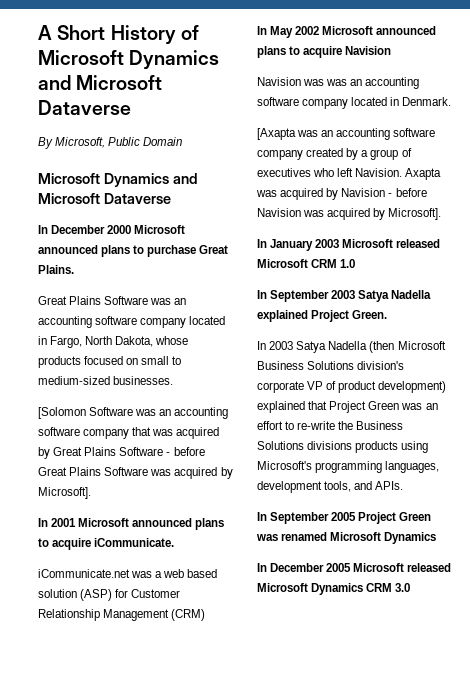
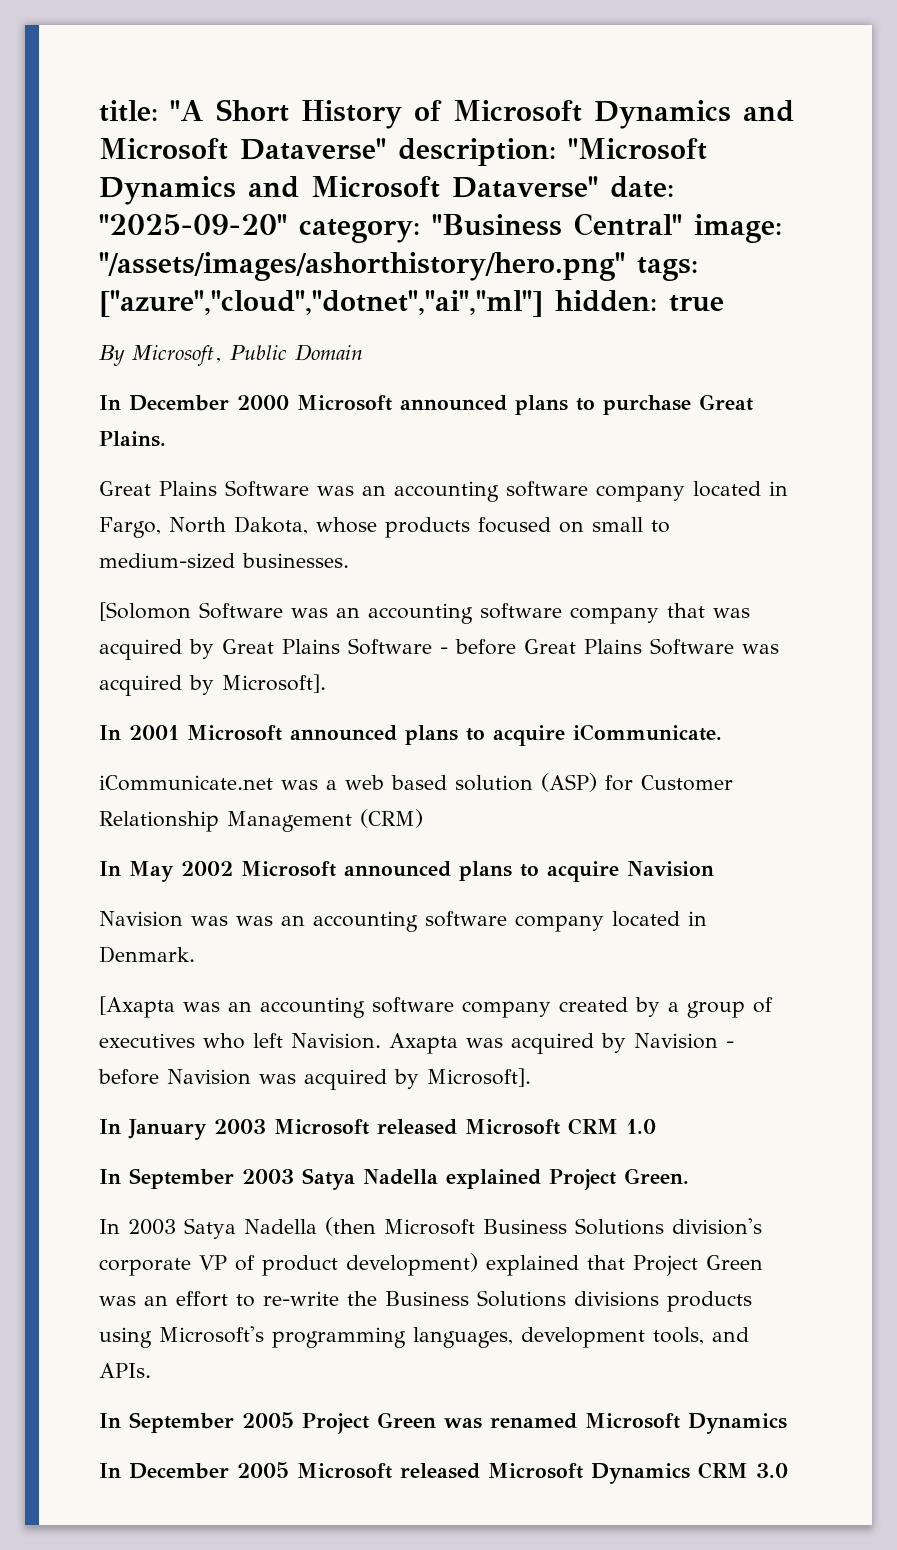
[38,25,52,40] A -> [99,100,204,122] title: "A
[38,100,131,115] Dataverse -> [240,138,707,166] [99,176,674,205] [99,213,782,243] [99,252,698,281] [99,290,724,317] Dataverse" description: "Microsoft Dynamics and Microsoft Dataverse" date: "2025-09-20" category: "Business Central" image: "/assets/images/ashorthistory/hero.png" tags: ["azure","cloud","dotnet","ai","ml"] hidden: true
[38,173,198,187] [38,193,171,204] // Microsoft Dynamics and Microsoft Dataverse -> (363, 352) none

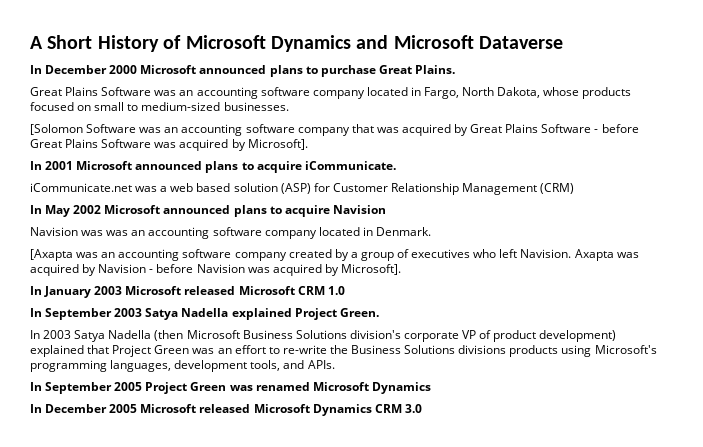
[99,100,204,122] title: "A -> [30,36,43,49] A
[240,138,707,166] [99,176,674,205] [99,213,782,243] [99,252,698,281] [99,290,724,317] [99,344,363,366] Dataverse" description: "Microsoft Dynamics and Microsoft Dataverse" date: "2025-09-20" category: "Business Central" image: "/assets/images/ashorthistory/hero.png" tags: ["azure","cloud","dotnet","ai","ml"] hidden: true // By Microsoft, Public Domain -> [479,36,564,49] Dataverse

